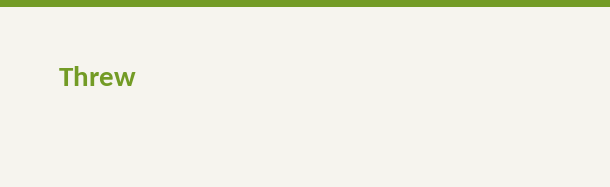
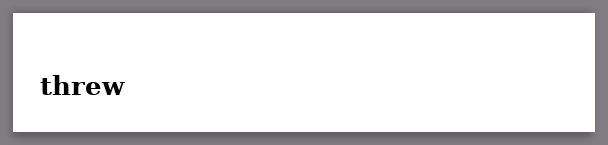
[59,66,136,86] Threw -> [40,75,125,95] threw

